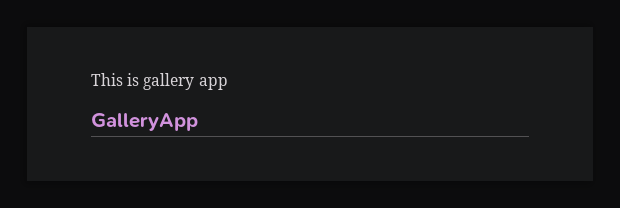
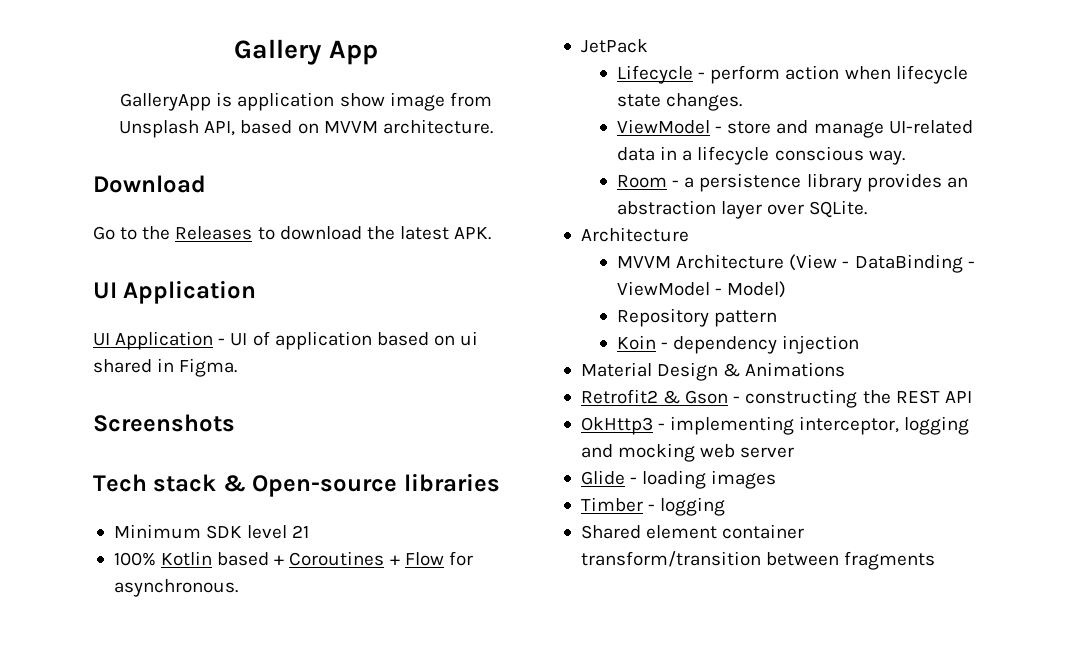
[91,73,228,90] [91,113,198,131] This is gallery app // GalleryApp -> [234,39,378,65] [120,92,492,111] [119,119,493,138] [93,175,206,193] [93,226,492,240] [93,280,257,304] [93,331,479,350] [93,358,238,377] [93,414,235,432] [93,473,500,497] [113,524,310,539] [113,551,473,566] [113,579,238,597] [580,39,648,53] [617,65,968,84] [617,93,743,111] [617,119,973,138] [617,146,905,165] [617,173,968,192] [617,200,868,219] [580,227,689,242] [617,254,975,273] [617,281,787,298] [617,308,778,327] [617,335,860,354] [580,362,846,381] [580,389,972,408] [580,416,970,435] [580,443,795,462] [580,470,777,489] [580,497,726,516] [580,524,805,539] [580,551,936,570] Gallery App // GalleryApp is application show image from Unsplash API, based on MVVM architecture. // Download // Go to the Releases to download the latest APK. // UI Application // UI Application - UI of application based on ui shared in Figma. // Screenshots // Tech stack & Open-source libraries // Minimum SDK level 21 // 100% Kotlin based + Coroutines + Flow for asynchronous. // JetPack // Lifecycle - perform action when lifecycle state changes. // ViewModel - store and manage UI-related data in a lifecycle conscious way. // Room - a persistence library provides an abstraction layer over SQLite. // Architecture // MVVM Architecture (View - DataBinding - ViewModel - Model) // Repository pattern // Koin - dependency injection // Material Design & Animations // Retrofit2 & Gson - constructing the REST API // OkHttp3 - implementing interceptor, logging and mocking web server // Glide - loading images // Timber - logging // Shared element container transform/transition between fragments

